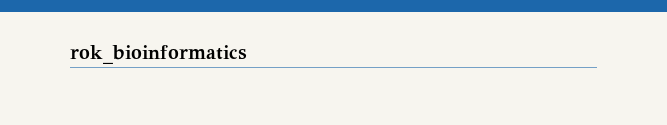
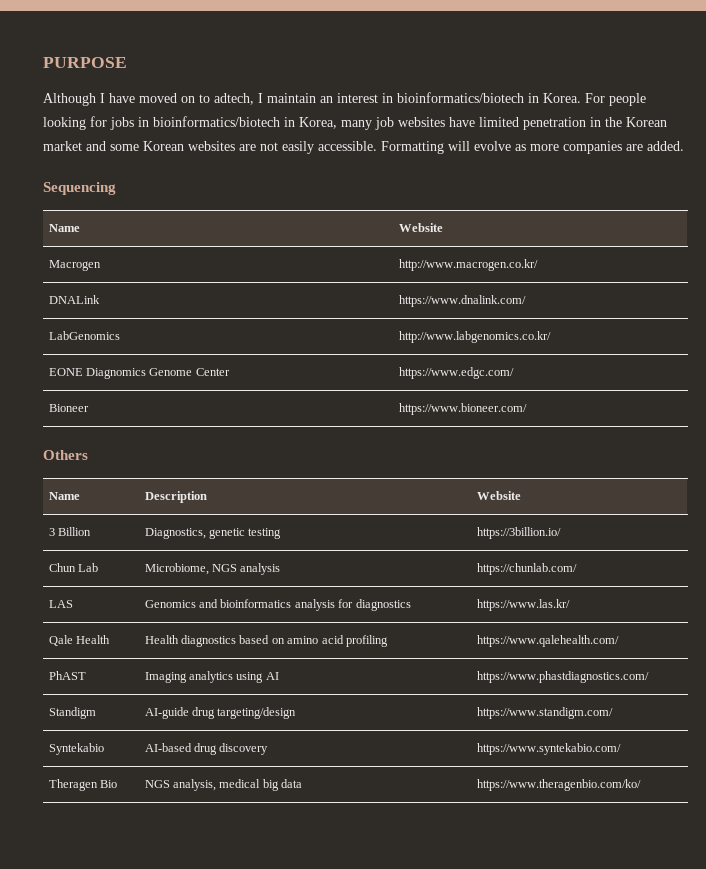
[70,45,247,64] rok_bioinformatics -> [43,57,127,68] [43,92,646,106] [43,116,667,130] [43,141,684,154] [43,182,116,195] [48,224,80,232] [398,223,443,232] [48,260,101,271] [398,259,538,271] [48,295,100,304] [398,295,526,307] [48,331,120,340] [398,331,551,343] [48,368,230,379] [398,367,514,379] [48,404,89,412] [398,403,527,415] [43,450,88,460] [48,492,80,500] [144,491,207,503] [476,491,521,500] [48,527,92,536] [144,528,282,539] [476,527,561,539] [48,563,99,572] [144,563,281,575] [476,563,577,575] [48,600,73,608] [144,599,411,611] [476,599,570,611] [48,635,111,646] [144,635,388,647] [476,635,619,647] [48,671,86,680] [144,671,279,683] [476,671,649,683] [48,707,96,719] [144,707,297,719] [476,707,613,719] [48,743,104,755] [144,743,269,755] [476,743,621,755] [48,779,118,791] [144,779,303,791] [476,779,641,791] PURPOSE // Although I have moved on to adtech, I maintain an interest in bioinformatics/biotech in Korea. For people looking for jobs in bioinformatics/biotech in Korea, many job websites have limited penetration in the Korean market and some Korean websites are not easily accessible. Formatting will evolve as more companies are added. // Sequencing // Name | Website // Macrogen | http://www.macrogen.co.kr/ // DNALink | https://www.dnalink.com/ // LabGenomics | http://www.labgenomics.co.kr/ // EONE Diagnomics Genome Center | https://www.edgc.com/ // Bioneer | https://www.bioneer.com/ // Others // Name | Description | Website // 3 Billion | Diagnostics, genetic testing | https://3billion.io/ // Chun Lab | Microbiome, NGS analysis | https://chunlab.com/ // LAS | Genomics and bioinformatics analysis for diagnostics | https://www.las.kr/ // Qale Health | Health diagnostics based on amino acid profiling | https://www.qalehealth.com/ // PhAST | Imaging analytics using AI | https://www.phastdiagnostics.com/ // Standigm | AI-guide drug targeting/design | https://www.standigm.com/ // Syntekabio | AI-based drug discovery | https://www.syntekabio.com/ // Theragen Bio | NGS analysis, medical big data | https://www.theragenbio.com/ko/

